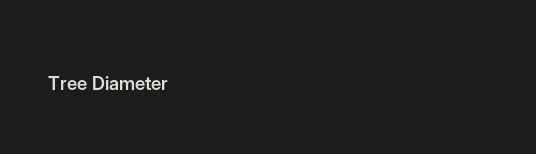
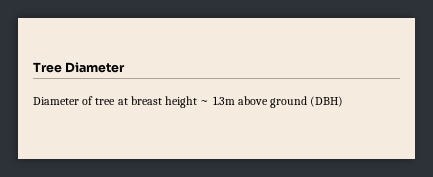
(168, 83) none -> [33,96,344,108] // Diameter of tree at breast height ~ 1.3m above ground (DBH)

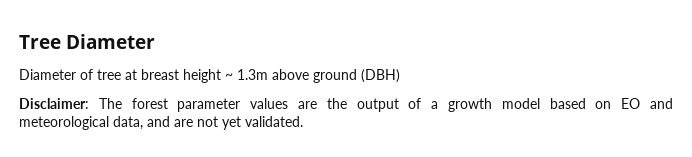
(344, 101) none -> [19,98,673,112] [19,116,303,130] // Disclaimer: The forest parameter values are the output of a growth model based on EO and meteorological data, and are not yet validated.

